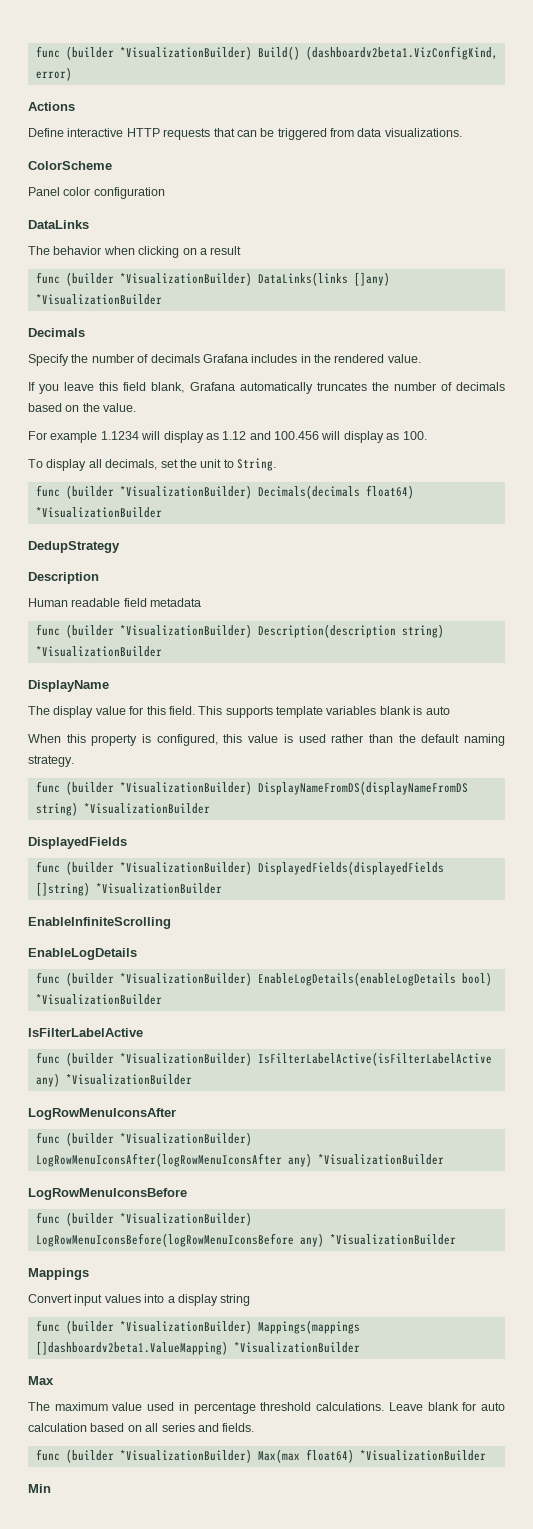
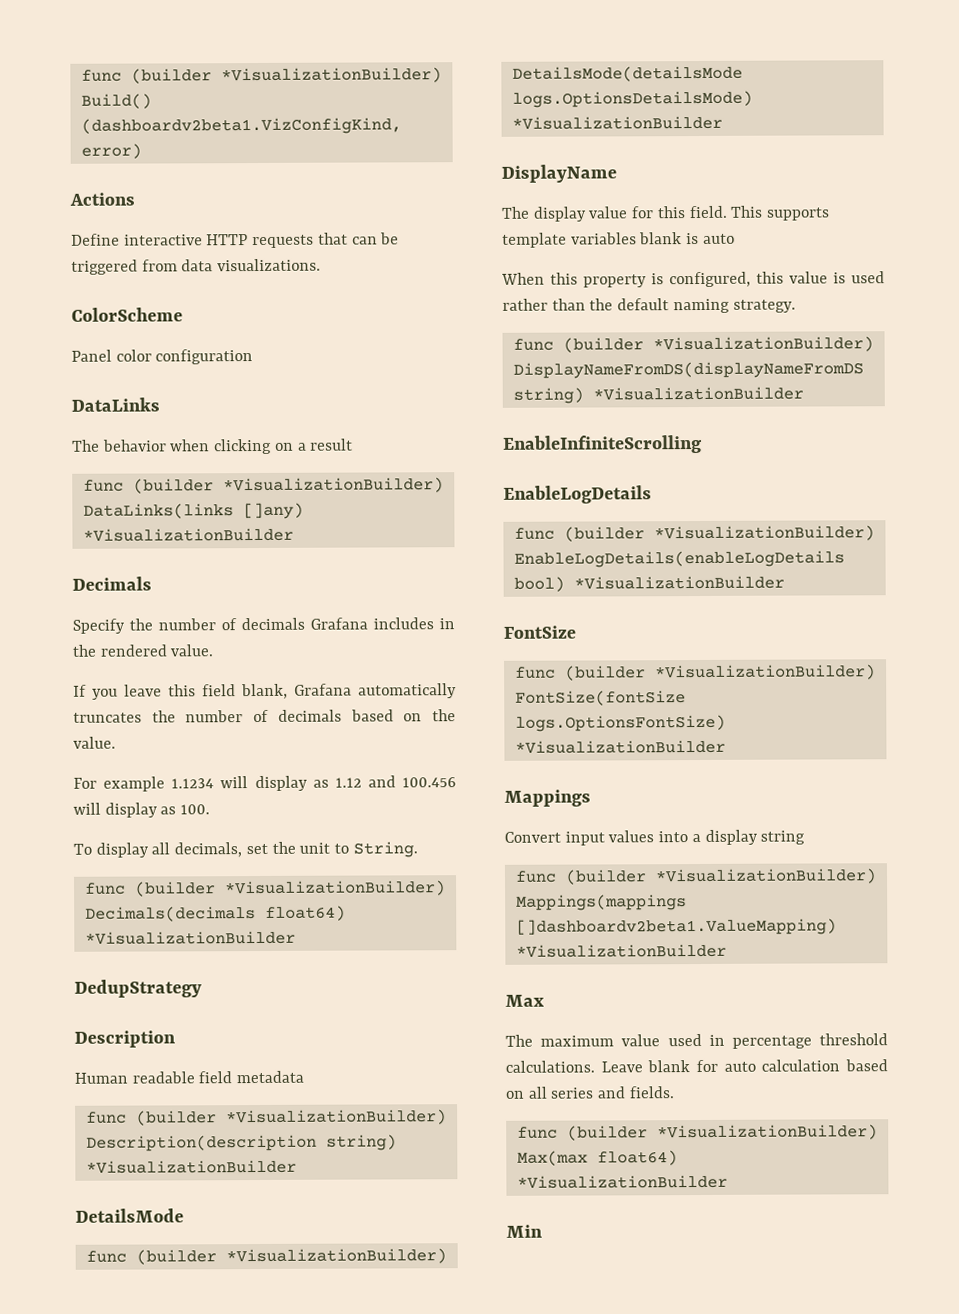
(162, 651) none -> [75,1208,184,1223] [85,1248,447,1265] [511,65,743,82] [511,90,753,108] [511,115,723,130] // DetailsMode // func (builder *VisualizationBuilder) DetailsMode(detailsMode logs.OptionsDetailsMode) *VisualizationBuilder
[28,837,127,849] [35,861,444,875] [35,882,222,896] // DisplayedFields // func (builder *VisualizationBuilder) DisplayedFields(displayedFields []string) *VisualizationBuilder -> (804, 393) none
[28,1028,143,1037] [35,1052,492,1066] [35,1073,192,1087] [28,1108,176,1120] [35,1132,252,1146] [35,1153,444,1167] [28,1188,187,1200] [35,1212,252,1226] [35,1233,324,1247] IsFilterLabelActive // func (builder *VisualizationBuilder) IsFilterLabelActive(isFilterLabelActive any) *VisualizationBuilder // LogRowMenuIconsAfter // func (builder *VisualizationBuilder) LogRowMenuIconsAfter(logRowMenuIconsAfter any) *VisualizationBuilder // LogRowMenuIconsBefore // func (builder *VisualizationBuilder) LogRowMenuIconsBefore(logRowMenuIconsBefore any) -> [503,625,576,639] [514,664,876,681] [514,690,686,706] [514,714,726,732] FontSize // func (builder *VisualizationBuilder) FontSize(fontSize logs.OptionsFontSize)

